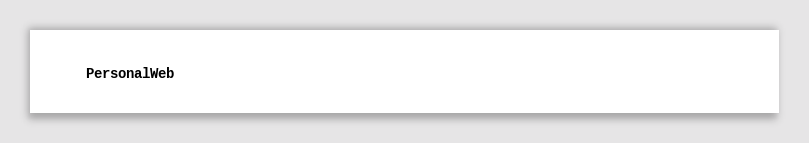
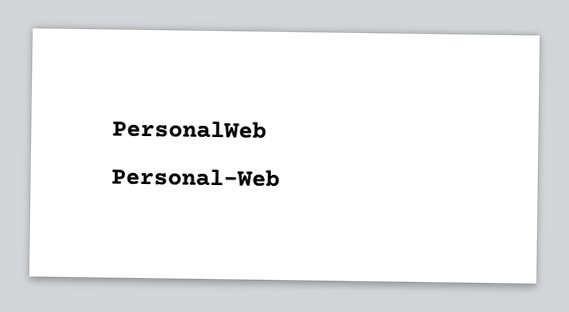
(174, 72) none -> [111,167,280,187] // Personal-Web

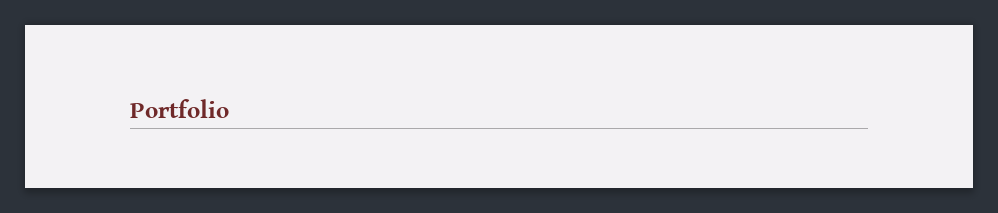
[112,119,267,139] [111,167,280,187] PersonalWeb // Personal-Web -> [130,99,229,118] Portfolio

